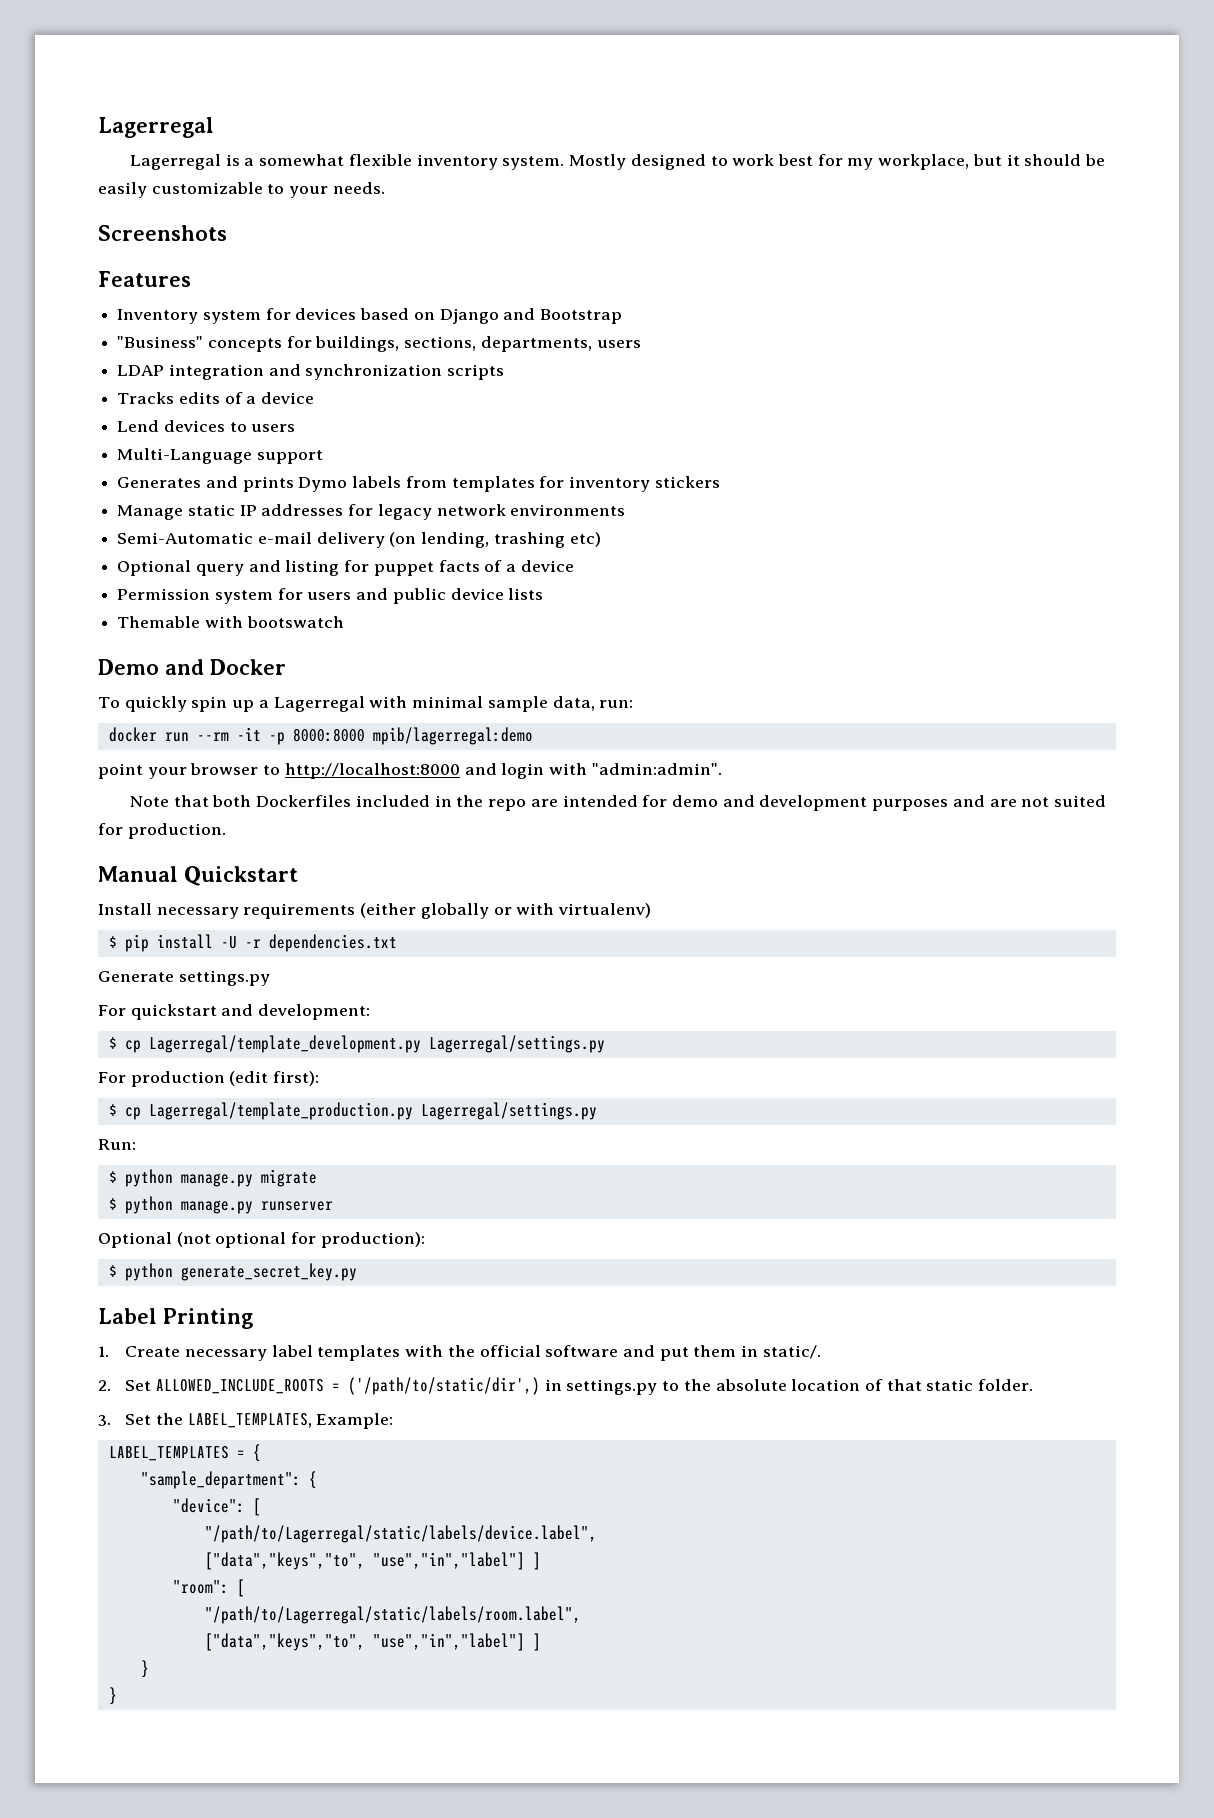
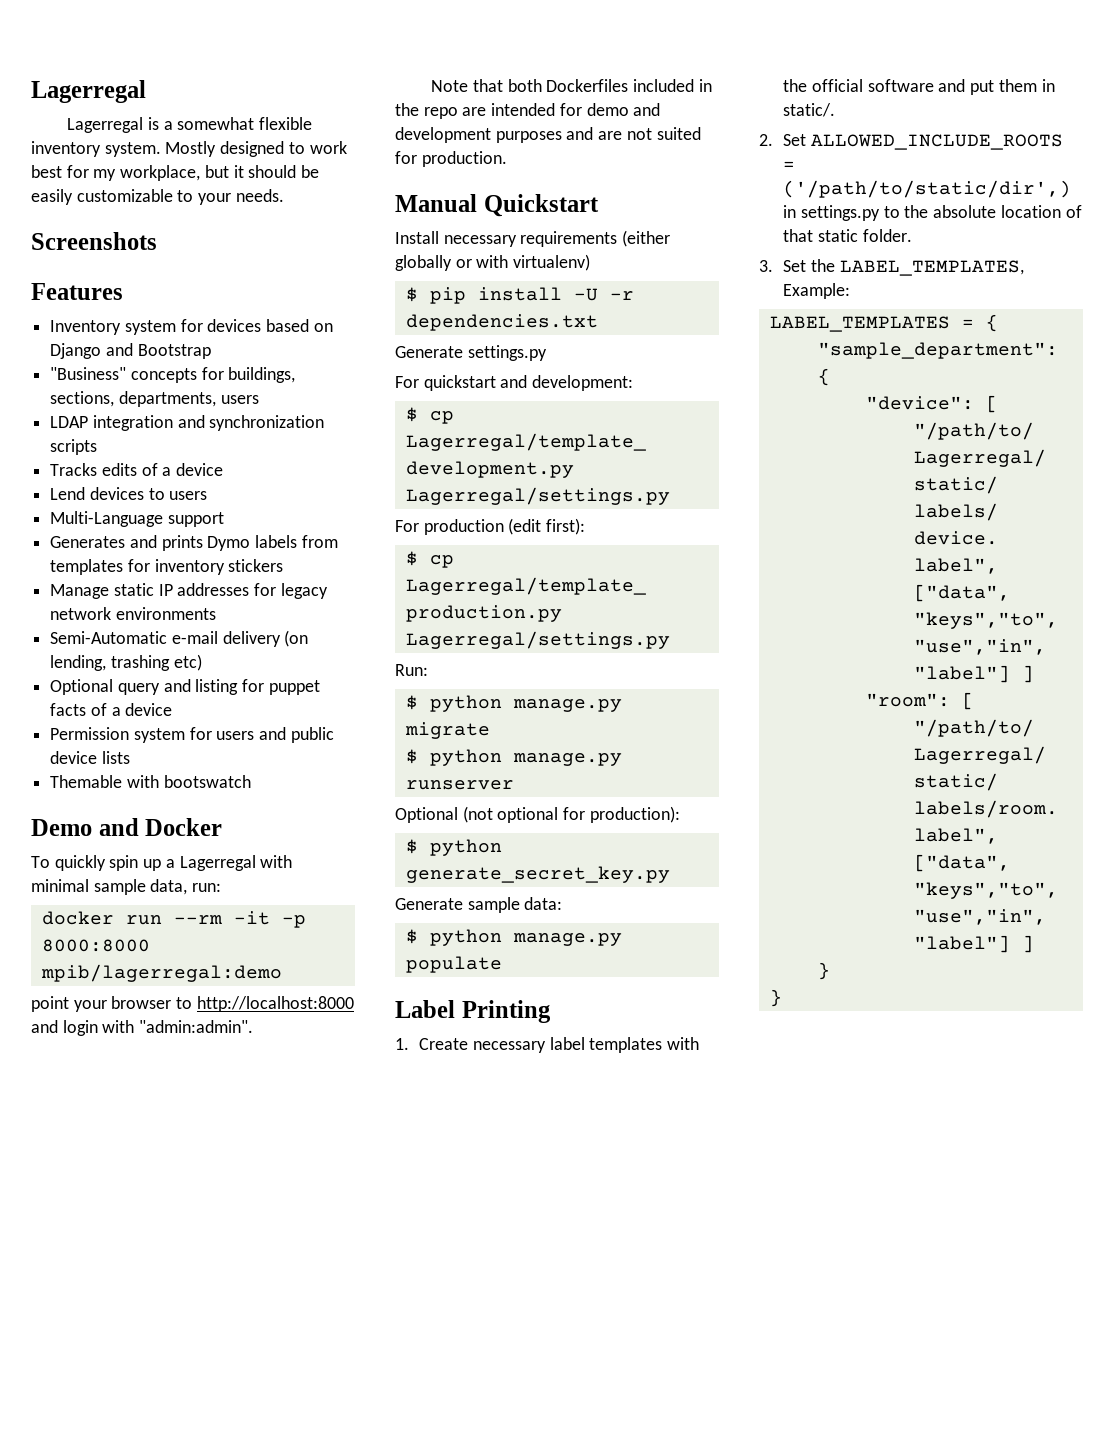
(357, 1272) none -> [395,897,563,913] [405,929,622,946] [405,956,502,973] // Generate sample data: // $ python manage.py populate

